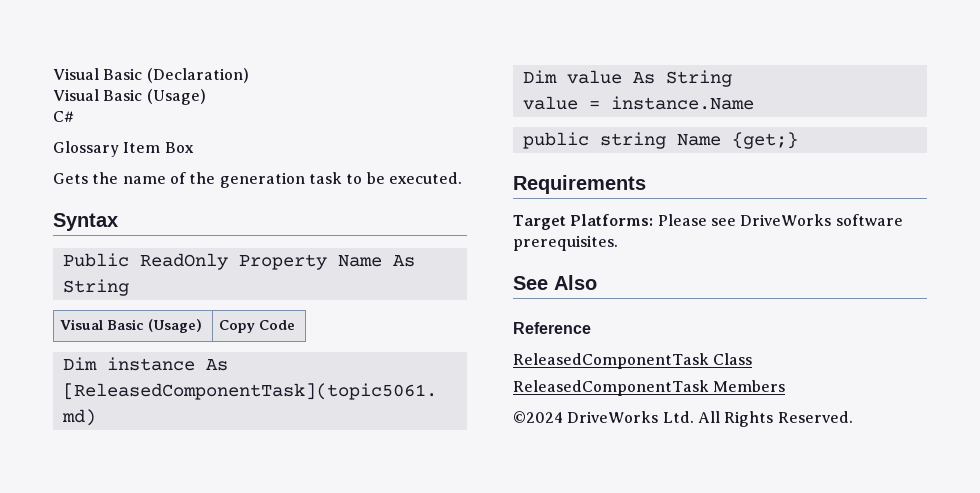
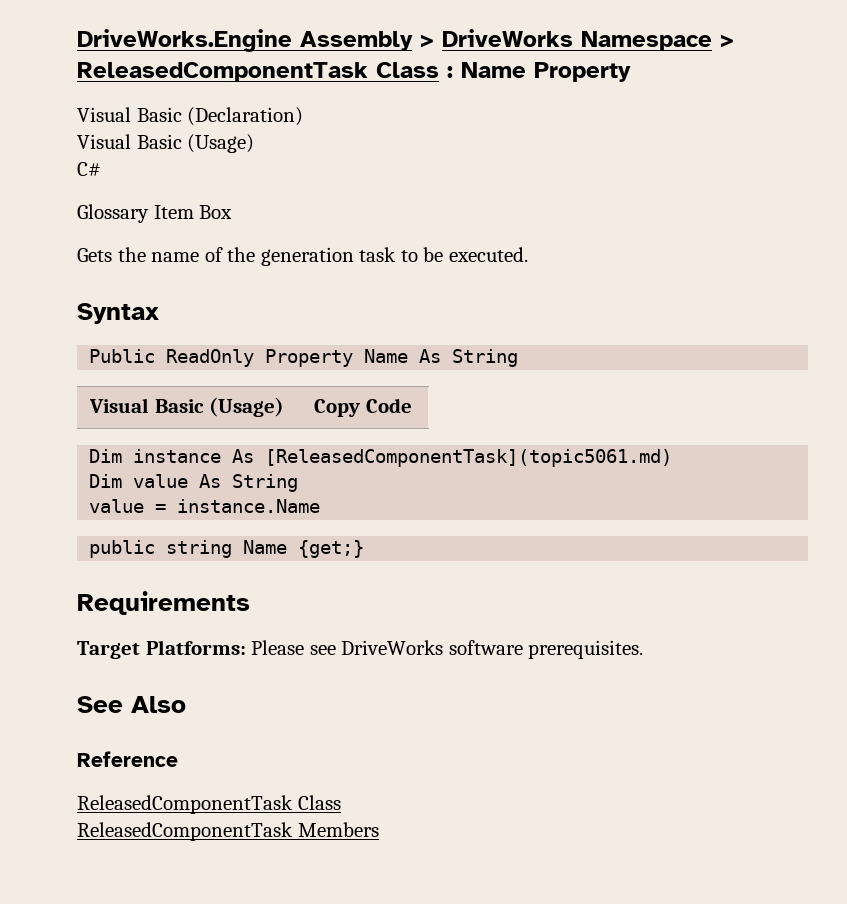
(53, 74) none -> [77,29,734,52] [77,62,631,82] DriveWorks.Engine Assembly > DriveWorks Namespace > ReleasedComponentTask Class : Name Property //
[513,411,853,427] // ©2024 DriveWorks Ltd. All Rights Reserved. -> (379, 829) none

